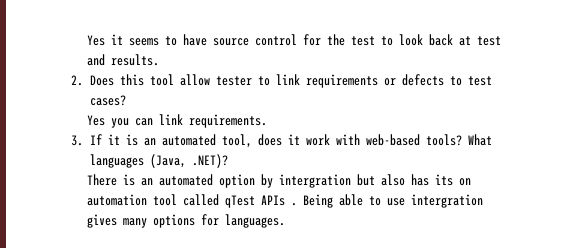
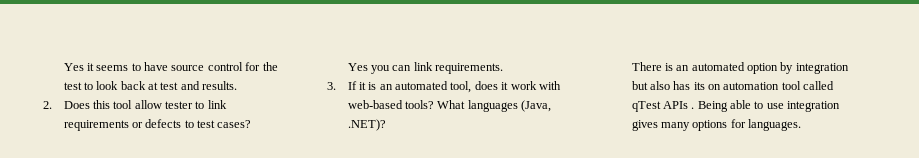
[278,174,351,188] intergration -> [795,63,849,74] integration
[410,194,483,208] intergration -> [787,101,841,112] integration

